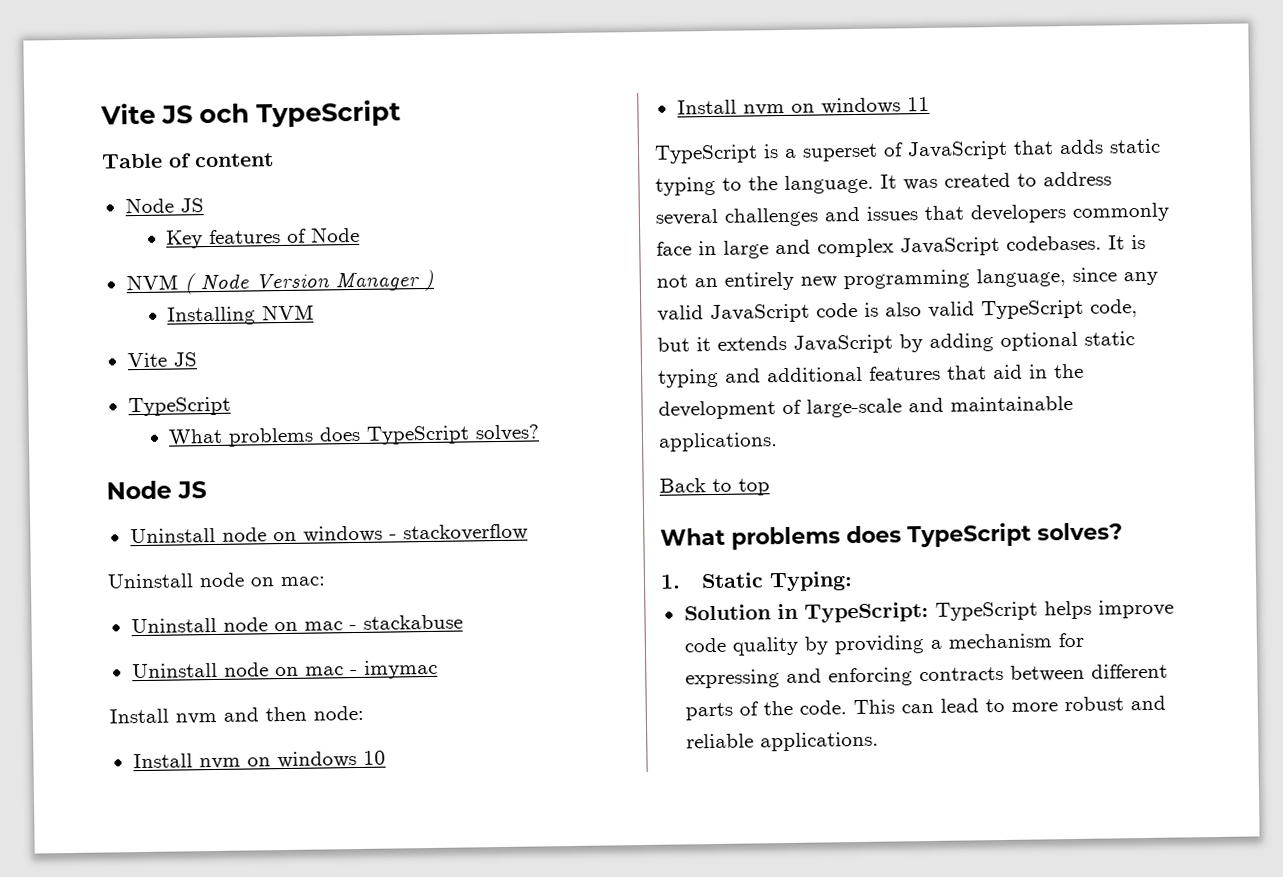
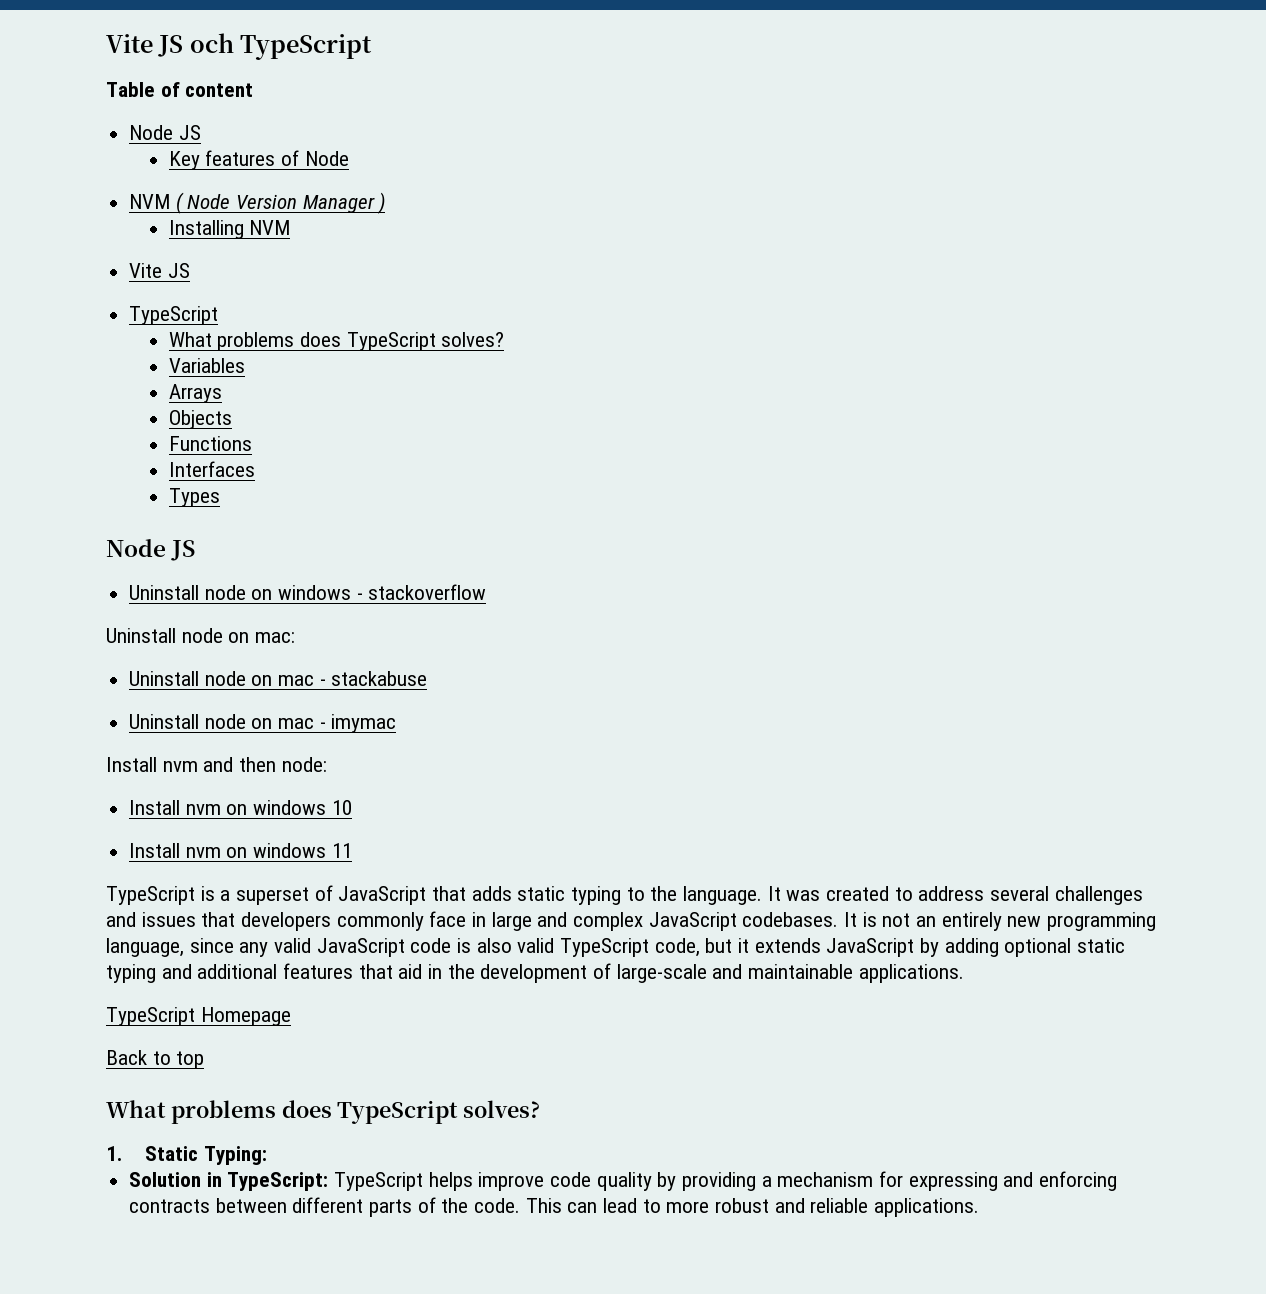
(541, 433) none -> [168,358,245,373] [168,384,222,403] [168,410,232,429] [168,436,252,451] [168,461,255,477] [168,488,220,507] // Variables // Arrays // Objects // Functions // Interfaces // Types
(778, 442) none -> [106,1007,291,1026] // TypeScript Homepage

